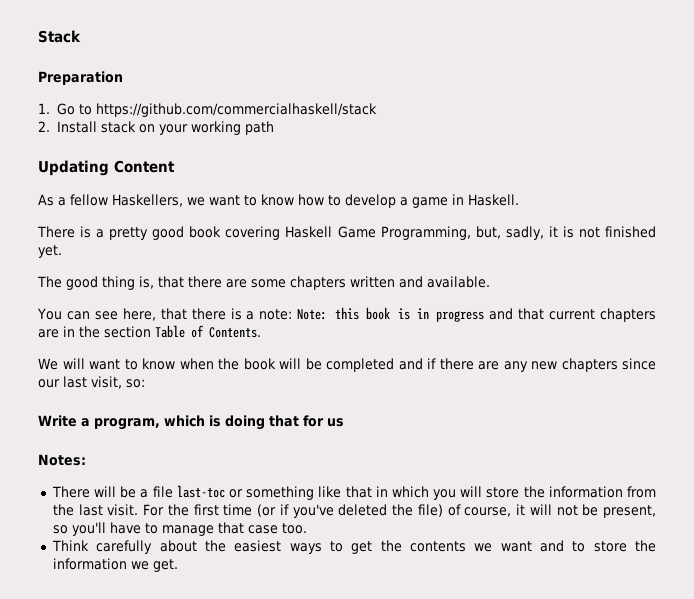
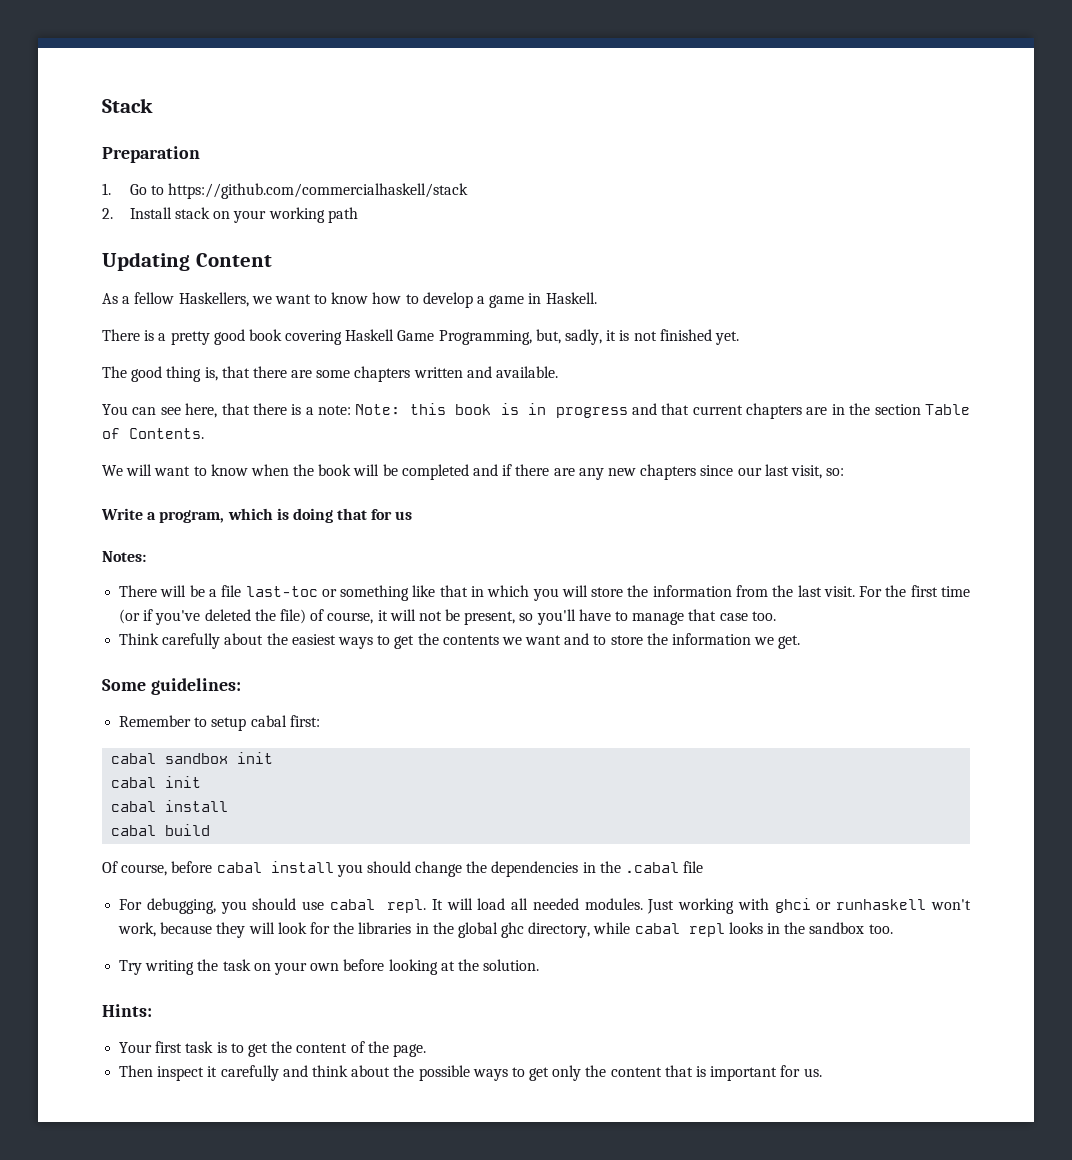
(178, 565) none -> [102,678,241,695] [119,715,320,731] [111,752,274,764] [111,776,202,788] [111,800,229,812] [111,824,211,836] [102,861,704,877] [119,898,971,914] [118,922,893,938] [119,959,540,975] [102,1004,152,1017] [119,1041,426,1057] [119,1065,822,1081] // Some guidelines: // Remember to setup cabal first: // cabal sandbox init // cabal init // cabal install // cabal build // Of course, before cabal install you should change the dependencies in the .cabal file // For debugging, you should use cabal repl. It will load all needed modules. Just working with ghci or runhaskell won't work, because they will look for the libraries in the global ghc directory, while cabal repl looks in the sandbox too. // Try writing the task on your own before looking at the solution. // Hints: // Your first task is to get the content of the page. // Then inspect it carefully and think about the possible ways to get only the content that is important for us.

